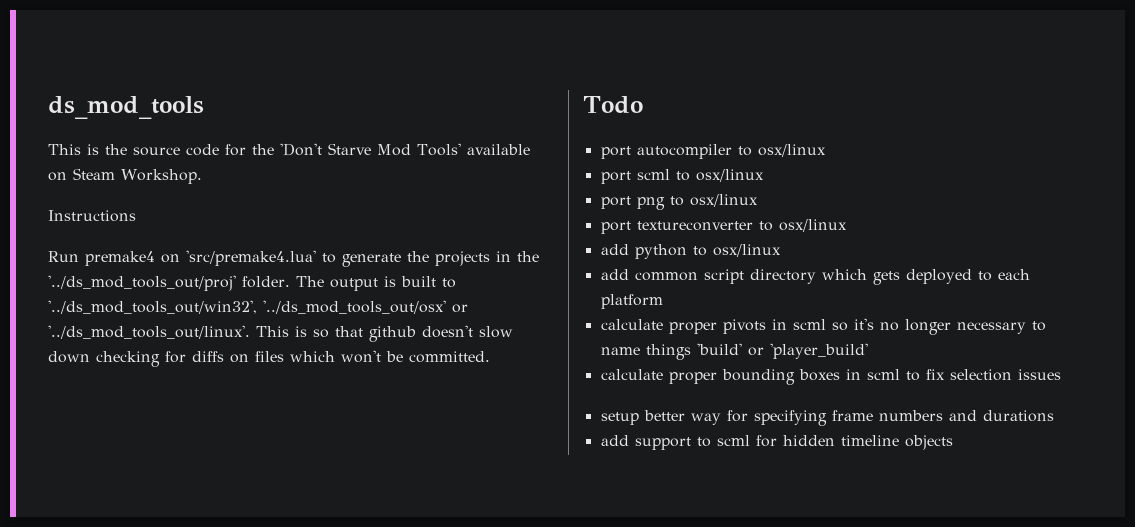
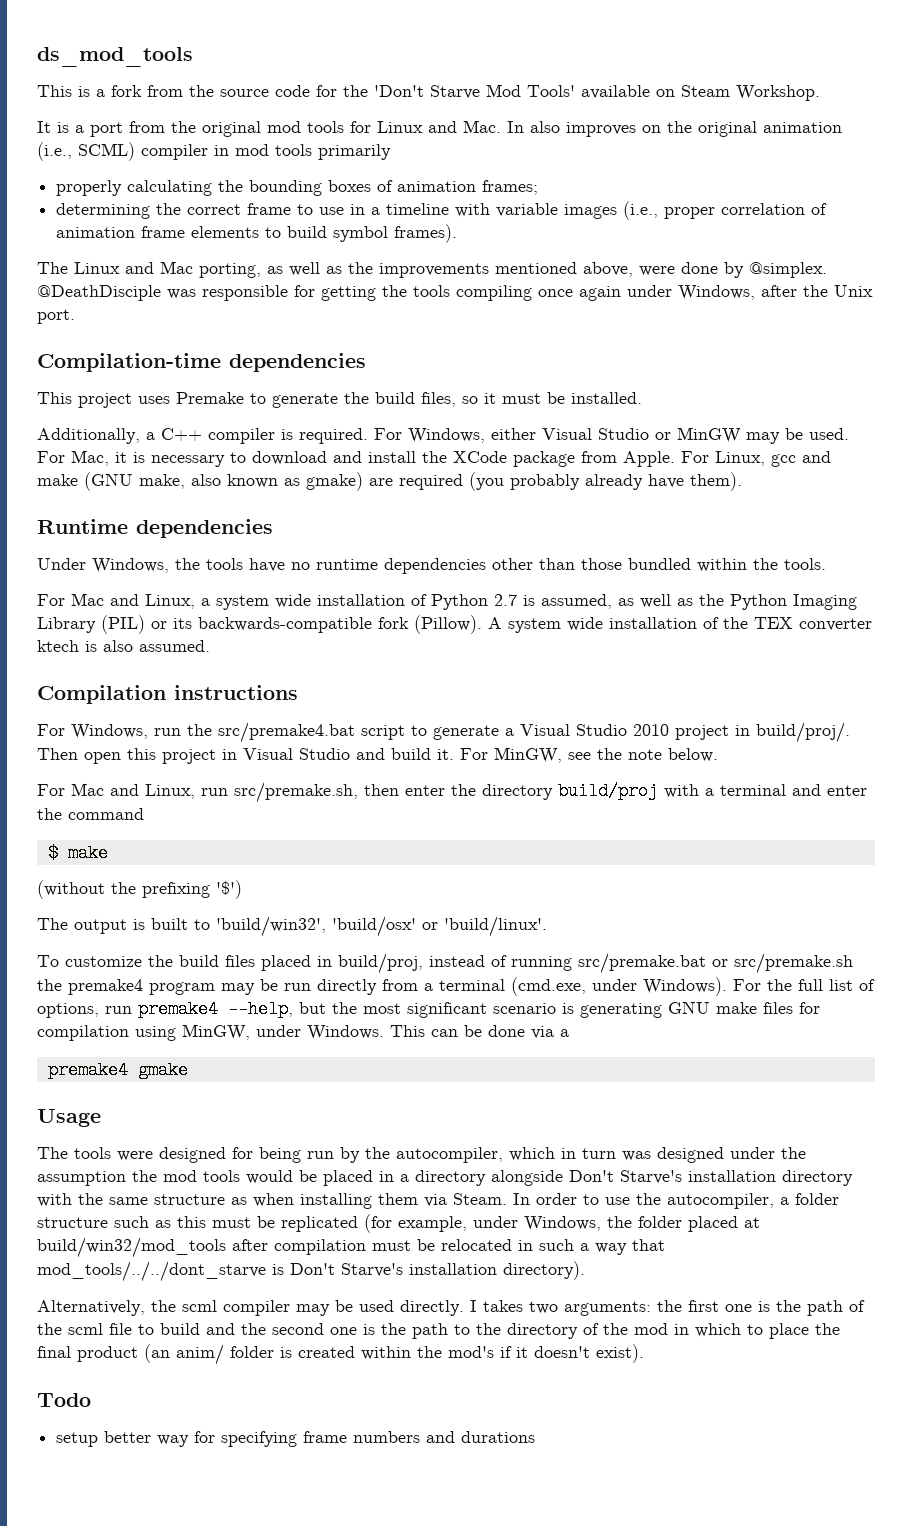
(99, 149) none -> [96,85,183,97] a fork from
[48,210,136,222] [48,250,539,267] [48,275,290,291] Instructions // Run premake4 on 'src/premake4.lua' to generate the projects in the '../ds_mod_tools_out/proj' folder. -> [37,120,842,137] [37,142,391,161] [56,180,539,196] [56,201,828,220] [56,224,458,243] [37,261,827,278] [37,285,873,301] [37,309,75,324] [37,353,366,372] [37,392,642,408] [37,427,849,444] [37,450,831,467] [37,472,742,491] [37,519,273,538] [37,558,826,574] [37,593,857,610] [37,615,872,634] [37,640,210,652] [37,685,298,704] [37,722,850,743] [37,747,718,764] [37,782,867,803] [37,808,144,820] [47,844,108,862] [37,880,242,899] It is a port from the original mod tools for Linux and Mac. In also improves on the original animation (i.e., SCML) compiler in mod tools primarily // properly calculating the bounding boxes of animation frames; // determining the correct frame to use in a timeline with variable images (i.e., proper correlation of animation frame elements to build symbol frames). // The Linux and Mac porting, as well as the improvements mentioned above, were done by @simplex. @DeathDisciple was responsible for getting the tools compiling once again under Windows, after the Unix port. // Compilation-time dependencies // This project uses Premake to generate the build files, so it must be installed. // Additionally, a C++ compiler is required. For Windows, either Visual Studio or MinGW may be used. For Mac, it is necessary to download and install the XCode package from Apple. For Linux, gcc and make (GNU make, also known as gmake) are required (you probably already have them). // Runtime dependencies // Under Windows, the tools have no runtime dependencies other than those bundled within the tools. // For Mac and Linux, a system wide installation of Python 2.7 is assumed, as well as the Python Imaging Library (PIL) or its backwards-compatible fork (Pillow). A system wide installation of the TEX converter ktech is also assumed. // Compilation instructions // For Windows, run the src/premake4.bat script to generate a Visual Studio 2010 project in build/proj/. Then open this project in Visual Studio and build it. For MinGW, see the note below. // For Mac and Linux, run src/premake.sh, then enter the directory build/proj with a terminal and enter the command // $ make // (without the prefixing '$') //
[48,300,468,314] [48,325,513,342] [48,350,490,367] [583,96,643,114] [600,144,826,159] [600,169,764,184] [600,194,758,210] [600,219,847,234] [600,244,781,259] [600,269,1030,285] [600,294,663,309] [600,318,1046,335] [600,343,868,360] [600,369,1061,385] '../ds_mod_tools_out/win32', '../ds_mod_tools_out/osx' or '../ds_mod_tools_out/linux'. This is so that github doesn't slow down checking for diffs on files which won't be committed. // Todo // port autocompiler to osx/linux // port scml to osx/linux // port png to osx/linux // port textureconverter to osx/linux // add python to osx/linux // add common script directory which gets deployed to each platform // calculate proper pivots in scml so it's no longer necessary to name things 'build' or 'player_build' // calculate proper bounding boxes in scml to fix selection issues -> [216,916,547,937] [37,953,853,974] [37,977,875,996] [37,1000,820,1018] [37,1024,569,1041] [47,1061,188,1079] [37,1109,101,1127] [37,1147,806,1163] [37,1170,853,1186] [37,1193,839,1209] [37,1214,760,1233] [37,1237,665,1258] [37,1261,585,1282] [37,1300,865,1316] [37,1323,840,1339] [37,1344,644,1365] [37,1393,91,1407] 'build/win32', 'build/osx' or 'build/linux'. // To customize the build files placed in build/proj, instead of running src/premake.bat or src/premake.sh the premake4 program may be run directly from a terminal (cmd.exe, under Windows). For the full list of options, run premake4 --help, but the most significant scenario is generating GNU make files for compilation using MinGW, under Windows. This can be done via a // premake4 gmake // Usage // The tools were designed for being run by the autocompiler, which in turn was designed under the assumption the mod tools would be placed in a directory alongside Don't Starve's installation directory with the same structure as when installing them via Steam. In order to use the autocompiler, a folder structure such as this must be replicated (for example, under Windows, the folder placed at build/win32/mod_tools after compilation must be relocated in such a way that mod_tools/../../dont_starve is Don't Starve's installation directory). // Alternatively, the scml compiler may be used directly. I takes two arguments: the first one is the path of the scml file to build and the second one is the path to the directory of the mod in which to place the final product (an anim/ folder is created within the mod's if it doesn't exist). // Todo
[600,435,953,450] // add support to scml for hidden timeline objects -> (536, 1437) none

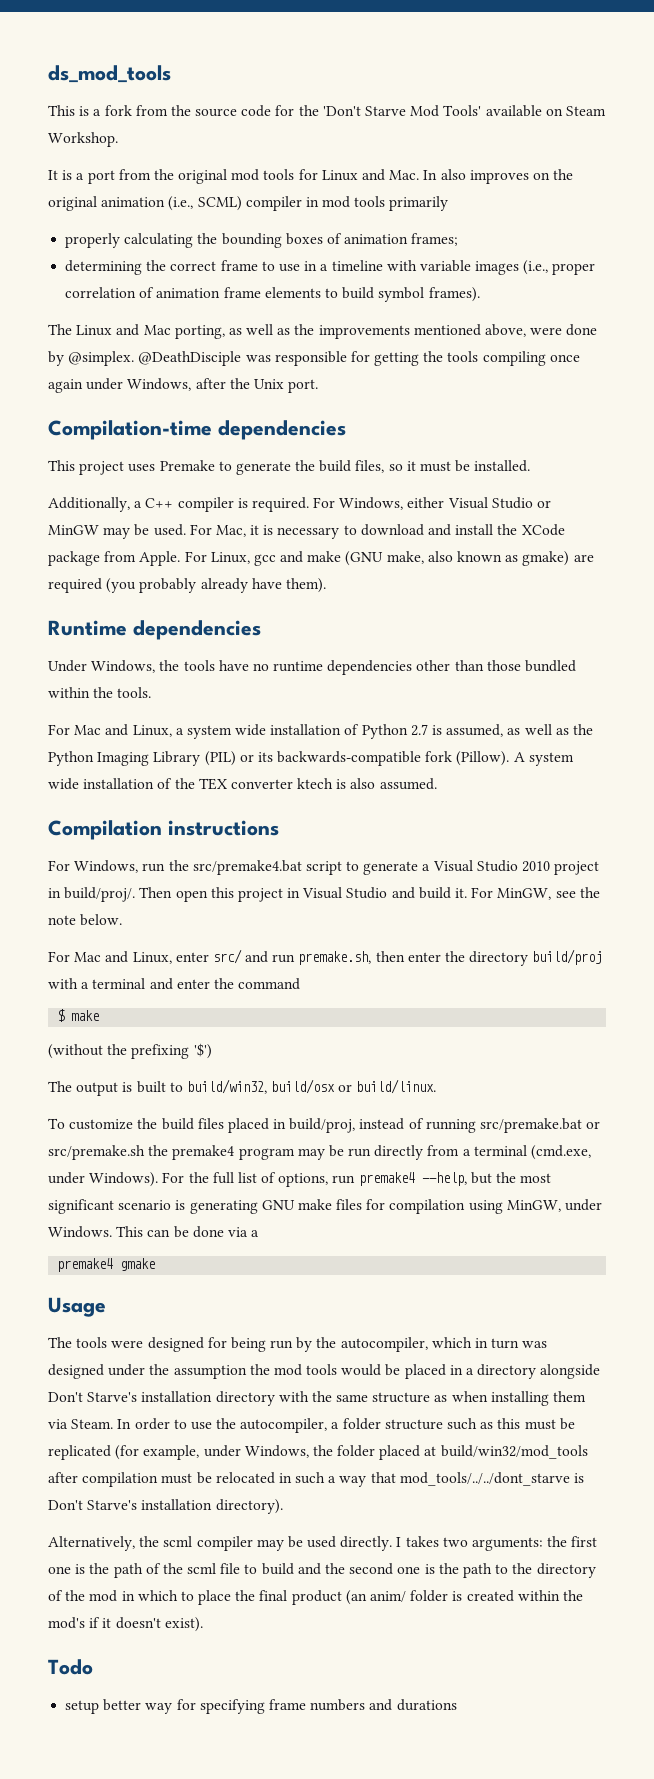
[201,782,358,803] run src/premake.sh, -> [175,949,372,965] enter src/ and run premake.sh,
[216,916,547,937] 'build/win32', 'build/osx' or 'build/linux'. -> [186,1079,437,1094] build/win32, build/osx or build/linux.

